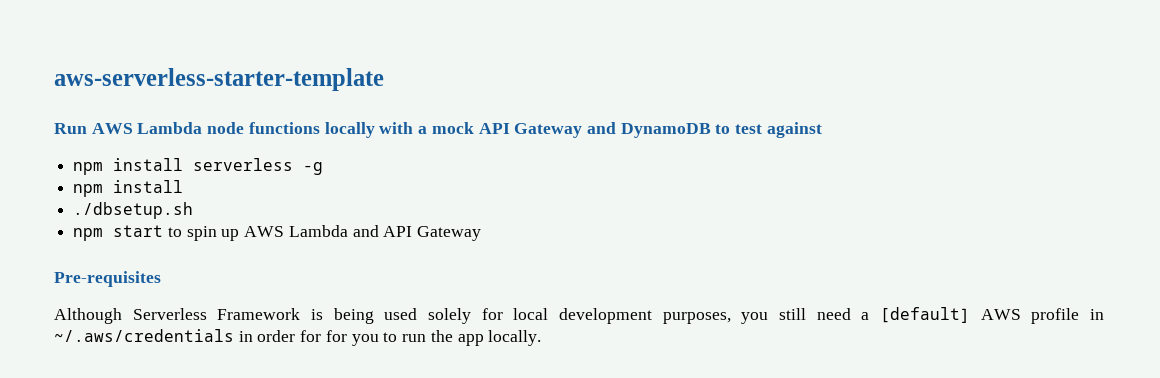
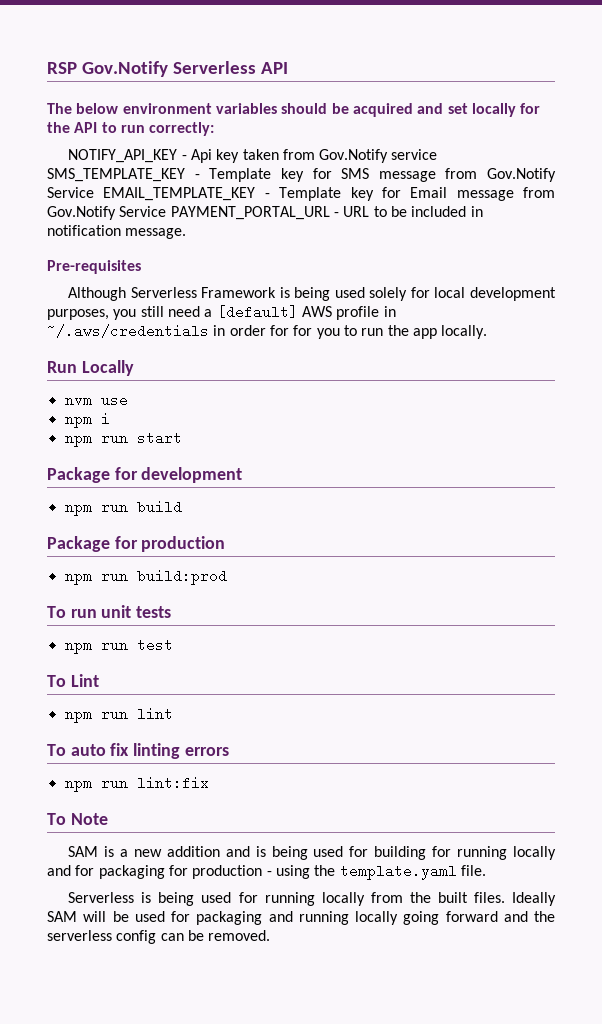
[54,68,384,91] [54,122,822,138] [73,158,324,175] [73,180,184,197] [73,202,194,219] [73,225,482,241] aws-serverless-starter-template // Run AWS Lambda node functions locally with a mock API Gateway and DynamoDB to test against // npm install serverless -g // npm install // ./dbsetup.sh // npm start to spin up AWS Lambda and API Gateway -> [47,61,288,77] [47,103,541,117] [47,122,215,136] [68,149,438,163] [47,168,556,182] [47,187,555,201] [47,206,483,220] [47,225,187,239] RSP Gov.Notify Serverless API // The below environment variables should be acquired and set locally for the API to run correctly: // NOTIFY_API_KEY - Api key taken from Gov.Notify service SMS_TEMPLATE_KEY - Template key for SMS message from Gov.Notify Service EMAIL_TEMPLATE_KEY - Template key for Email message from Gov.Notify Service PAYMENT_PORTAL_URL - URL to be included in notification message.
(542, 338) none -> [47,360,134,376] [64,393,128,407] [64,413,110,428] [64,431,182,447] [47,467,243,483] [64,500,182,516] [47,536,226,552] [64,569,227,585] [47,605,172,618] [64,638,173,654] [47,674,99,687] [64,708,173,723] [47,743,229,759] [64,776,209,792] [47,813,108,825] [68,846,556,860] [47,864,486,880] [68,892,556,906] [47,911,555,925] [47,930,271,944] // Run Locally // nvm use // npm i // npm run start // Package for development // npm run build // Package for production // npm run build:prod // To run unit tests // npm run test // To Lint // npm run lint // To auto fix linting errors // npm run lint:fix // To Note // SAM is a new addition and is being used for building for running locally and for packaging for production - using the template.yaml file. // Serverless is being used for running locally from the built files. Ideally SAM will be used for packaging and running locally going forward and the serverless config can be removed.

